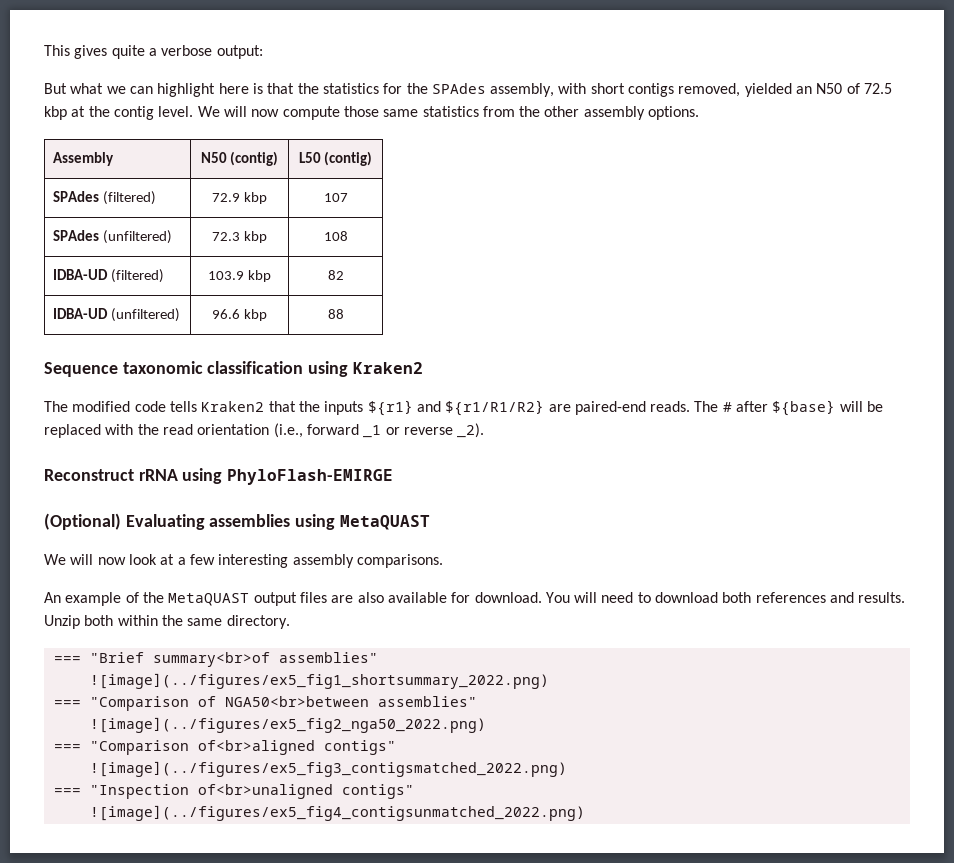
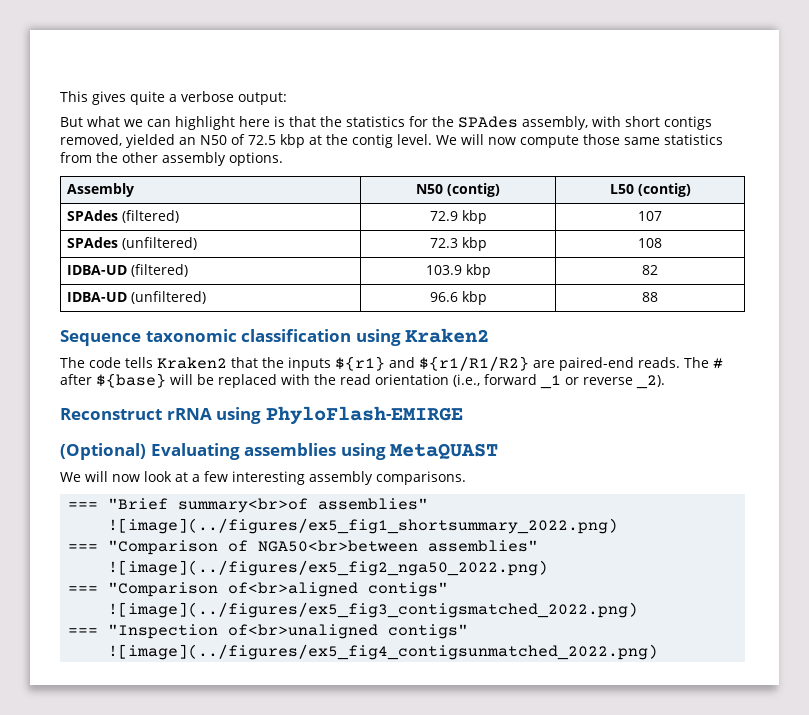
[72,401,131,412] modified -> (85, 362) none
[44,592,906,606] [44,615,290,629] // An example of the MetaQUAST output files are also available for download. You will need to download both references and results. Unzip both within the same directory. -> (466, 478) none

